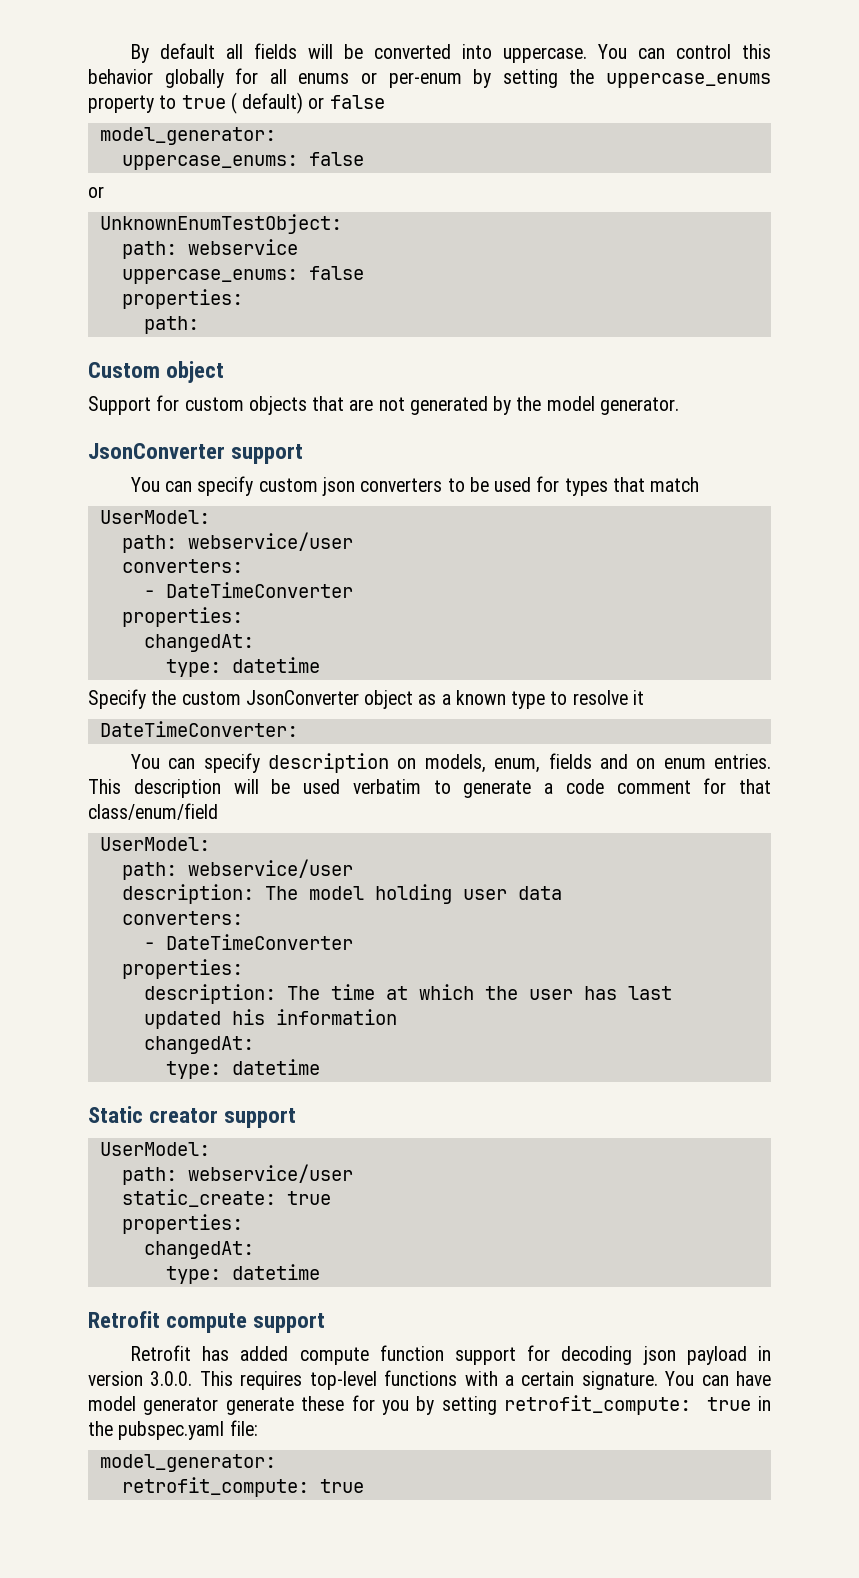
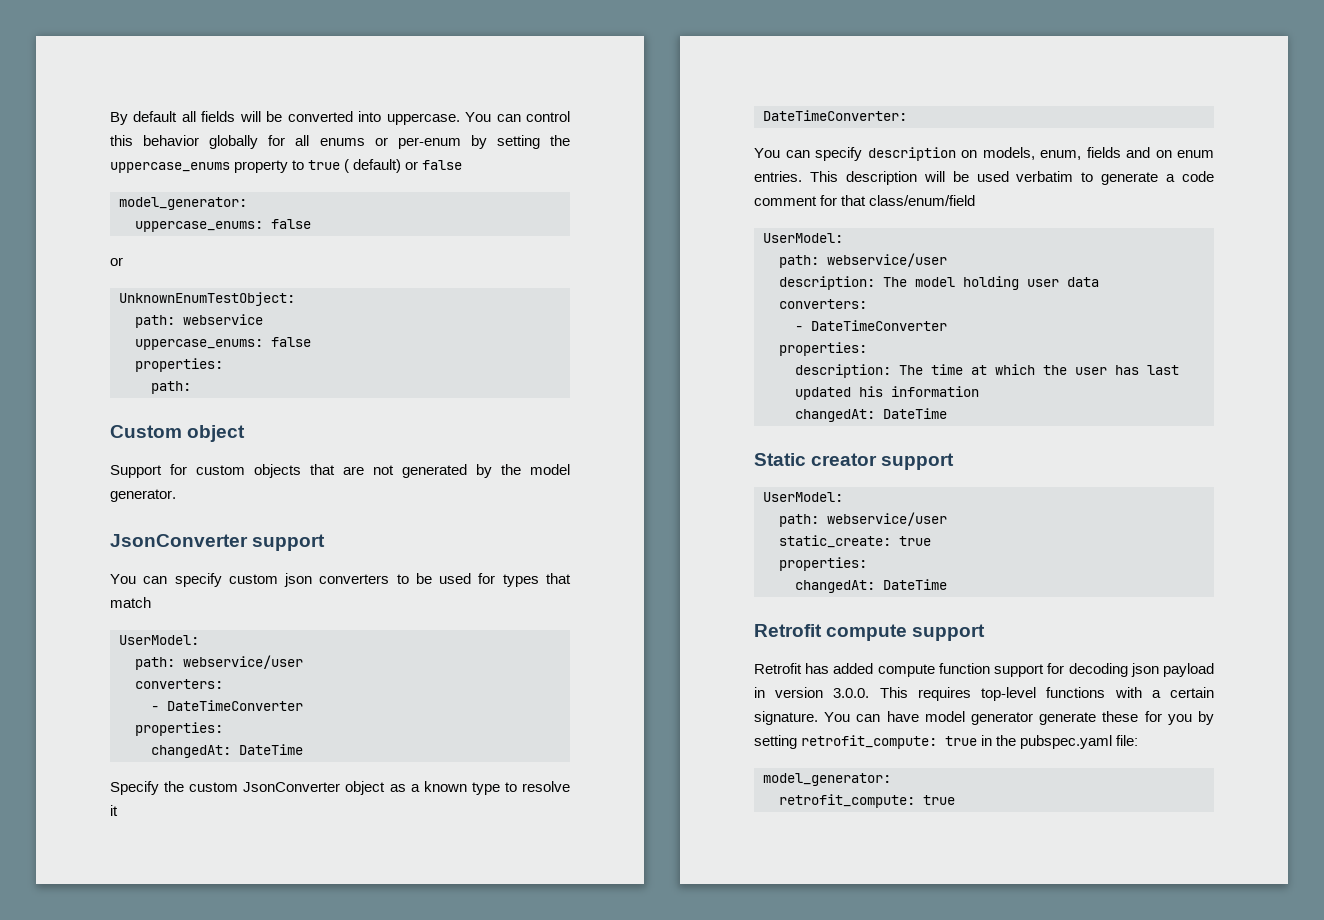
[165,657,320,677] // type: datetime -> [239,744,303,755] DateTime
[165,1059,320,1079] // type: datetime -> [883,408,947,419] DateTime
[165,1264,320,1284] // type: datetime -> [883,579,947,590] DateTime

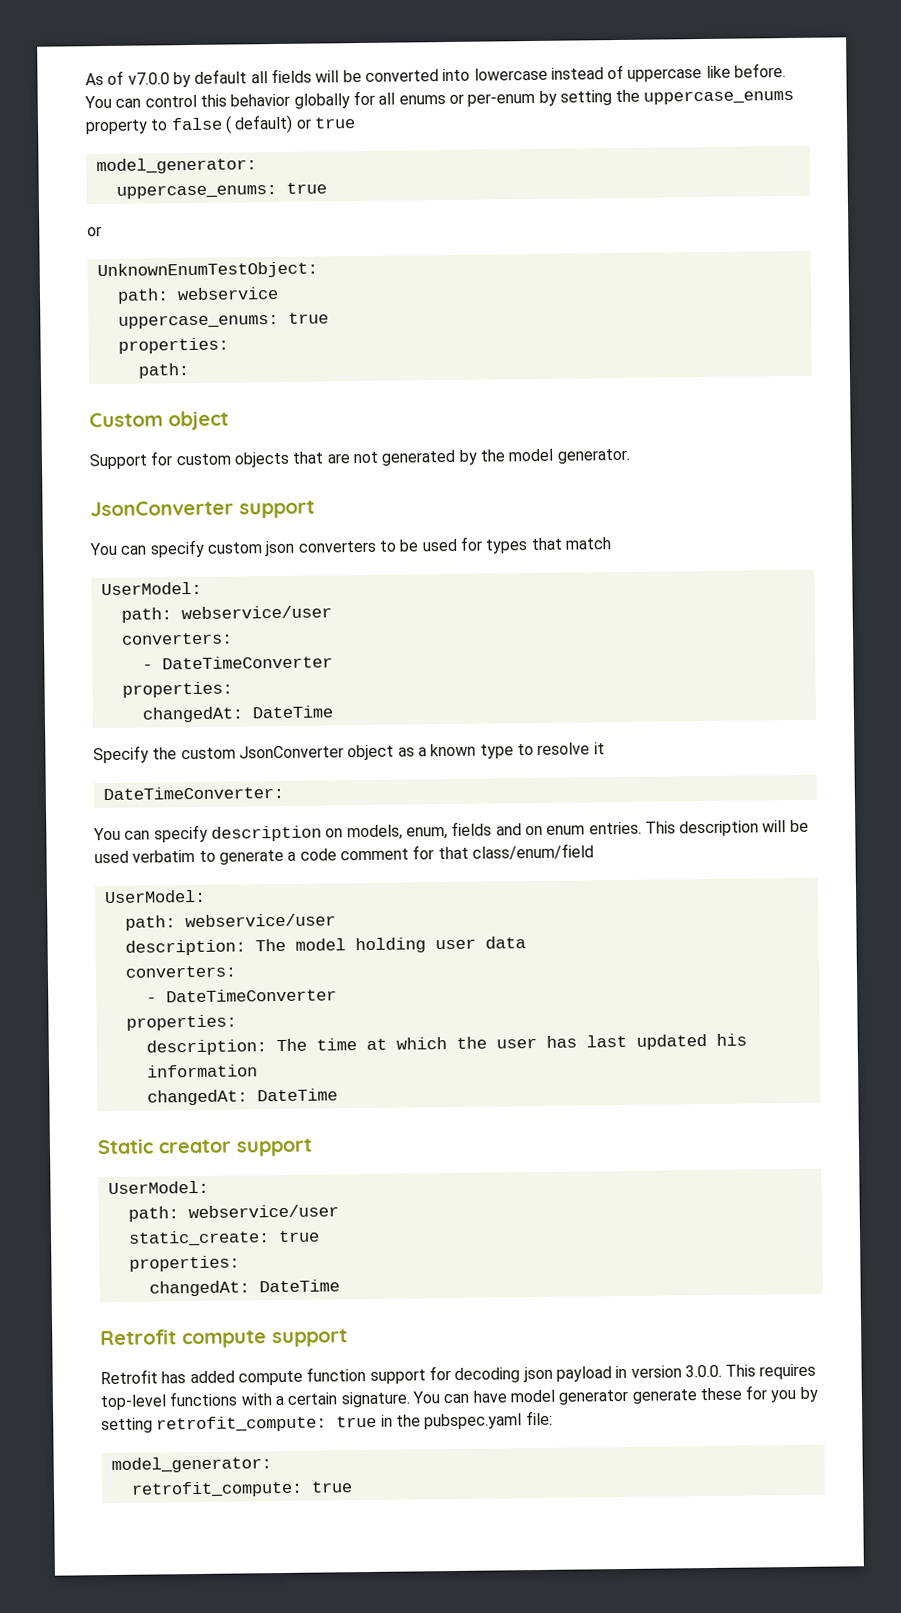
[110,112,128,125] By -> [85,70,191,88] As of v7.0.0 by
[386,113,460,125] uppercase. -> [473,63,787,82] lowercase instead of uppercase like before.
[308,160,341,170] true -> [170,117,223,131] false
[422,160,463,170] false -> [313,117,356,129] true
[271,219,311,229] false -> [285,182,327,194] true
[271,337,311,347] false -> [287,312,329,324] true

